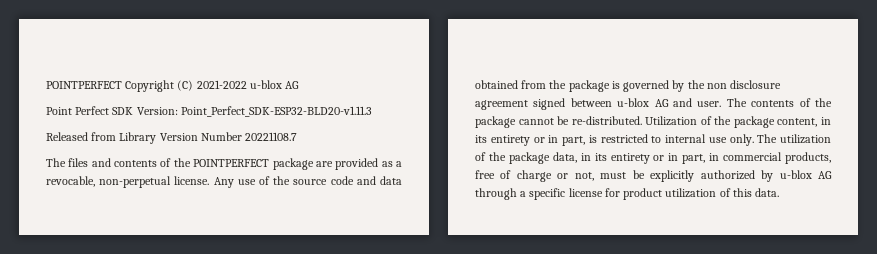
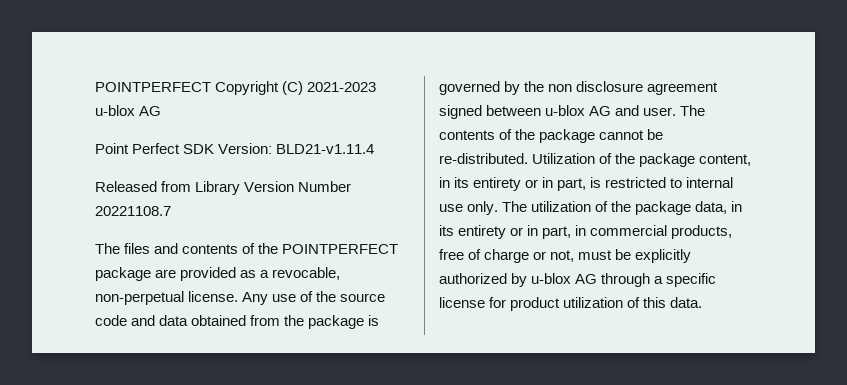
[196,80,247,89] 2021-2022 -> [307,82,377,92] 2021-2023
[180,106,372,117] Point_Perfect_SDK-ESP32-BLD20-v1.11.3 -> [276,144,375,154] BLD21-v1.11.4

